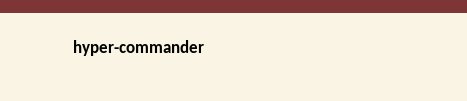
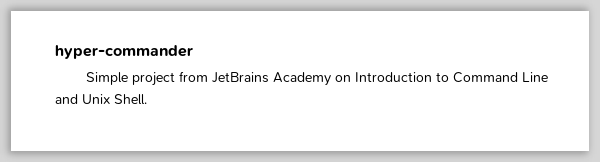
(204, 48) none -> [85,71,548,86] [55,94,147,105] // Simple project from JetBrains Academy on Introduction to Command Line and Unix Shell.

